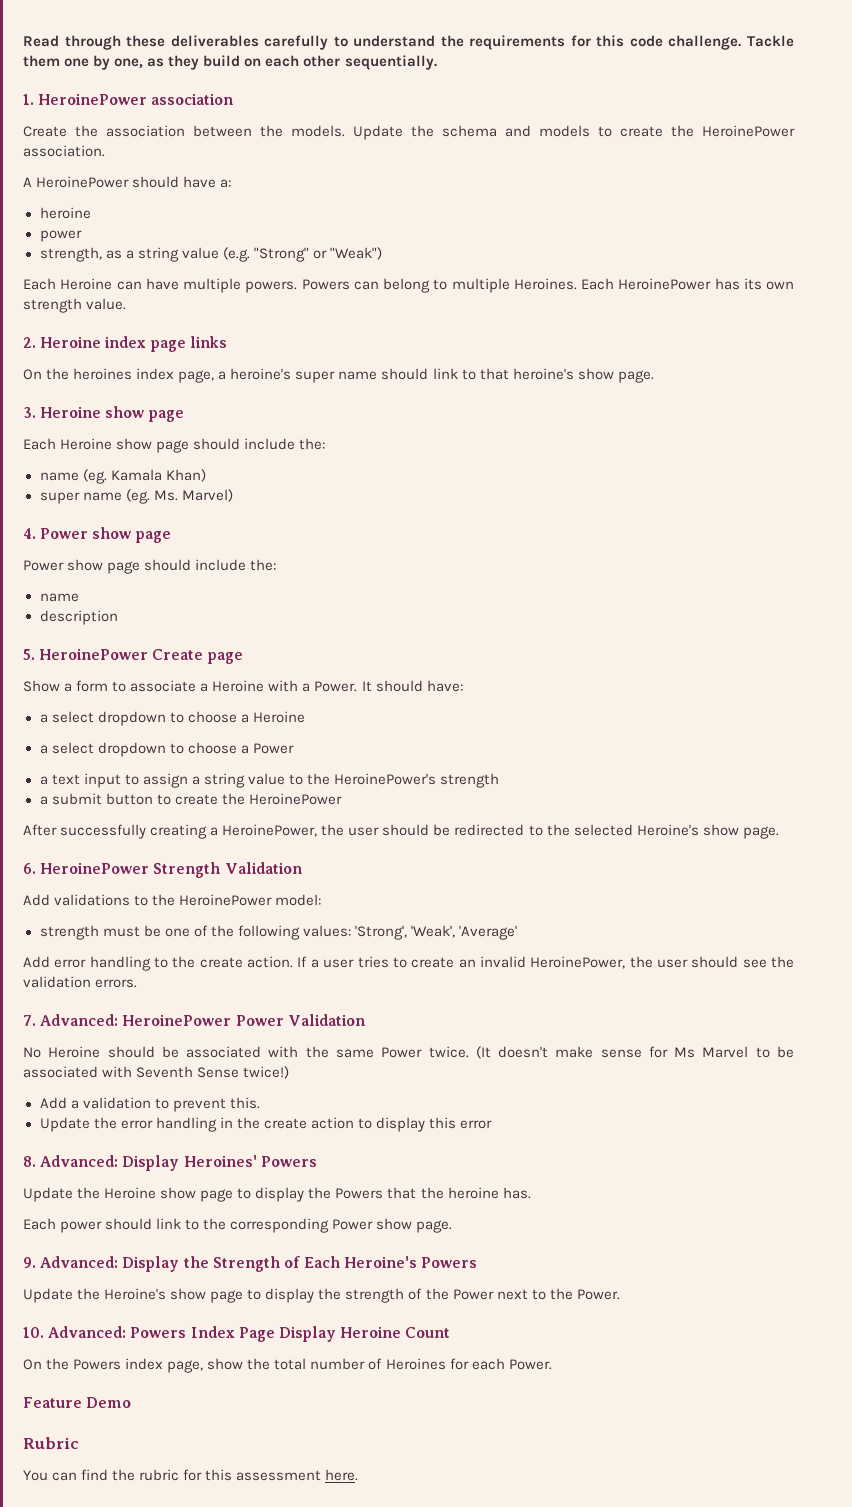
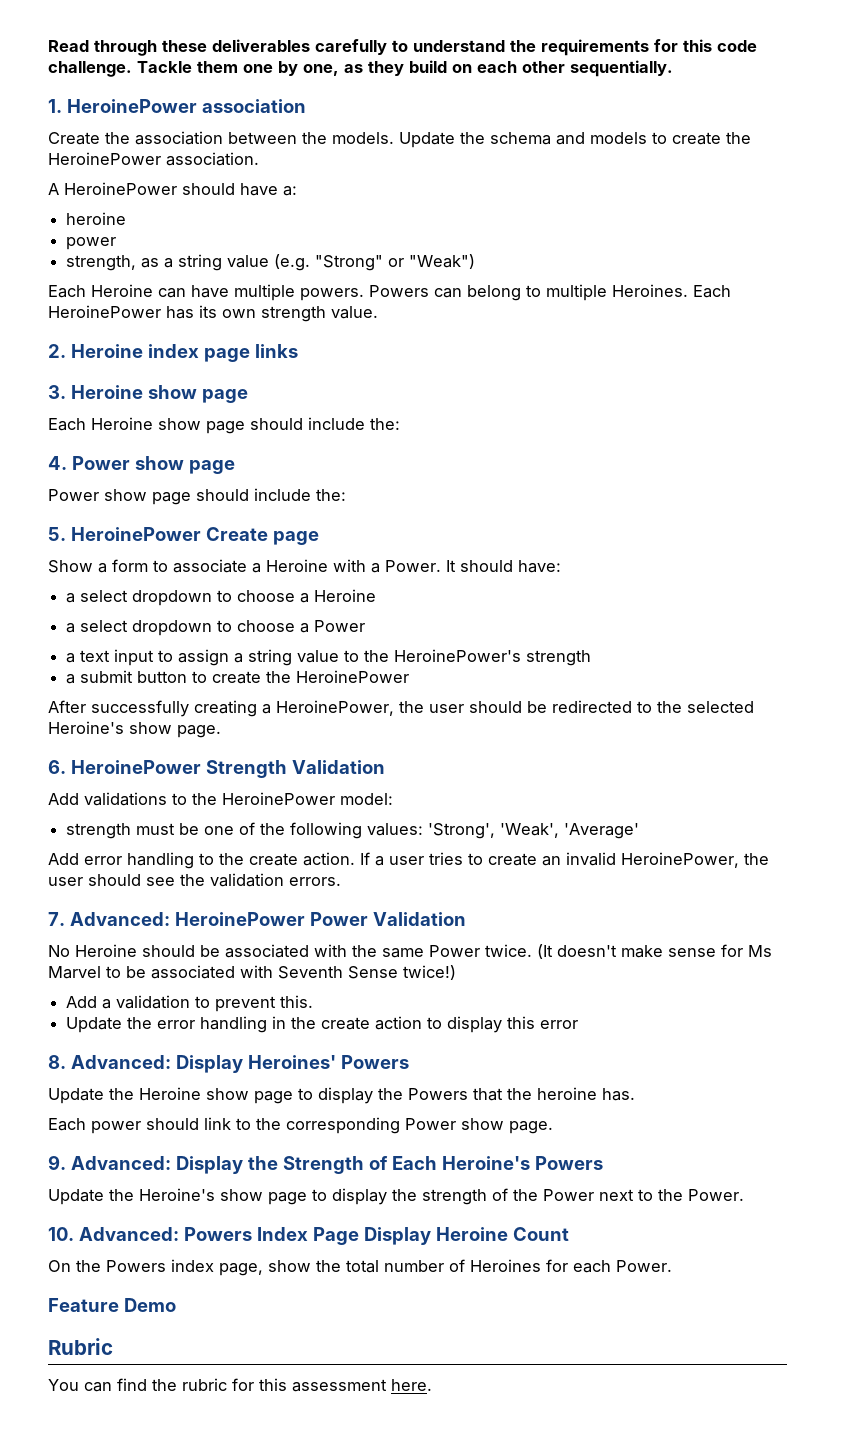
[23,368,654,383] // On the heroines index page, a heroine's super name should link to that heroine's show page. -> (298, 351) none
[39,469,206,484] [39,489,233,504] // name (eg. Kamala Khan) // super name (eg. Ms. Marvel) -> (400, 424) none
[39,593,79,602] [39,610,118,625] // name // description -> (346, 495) none

